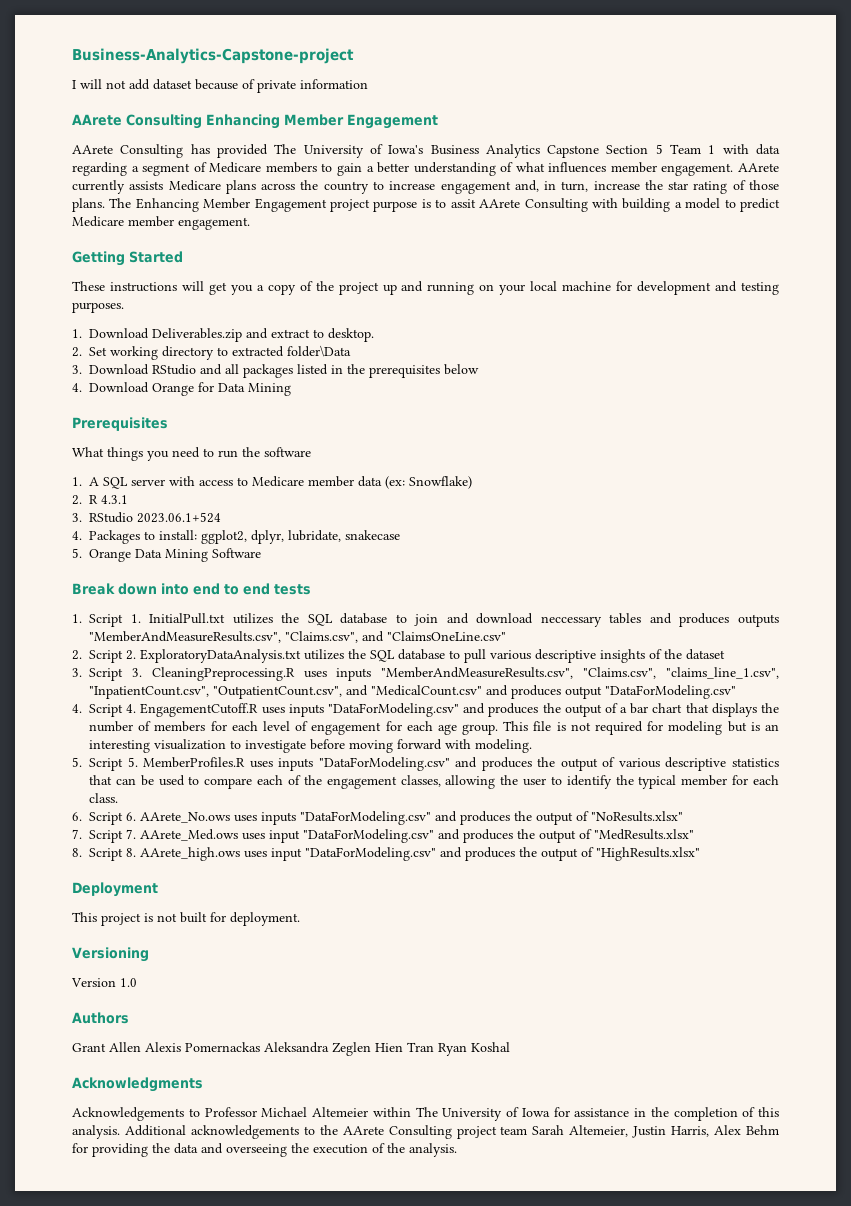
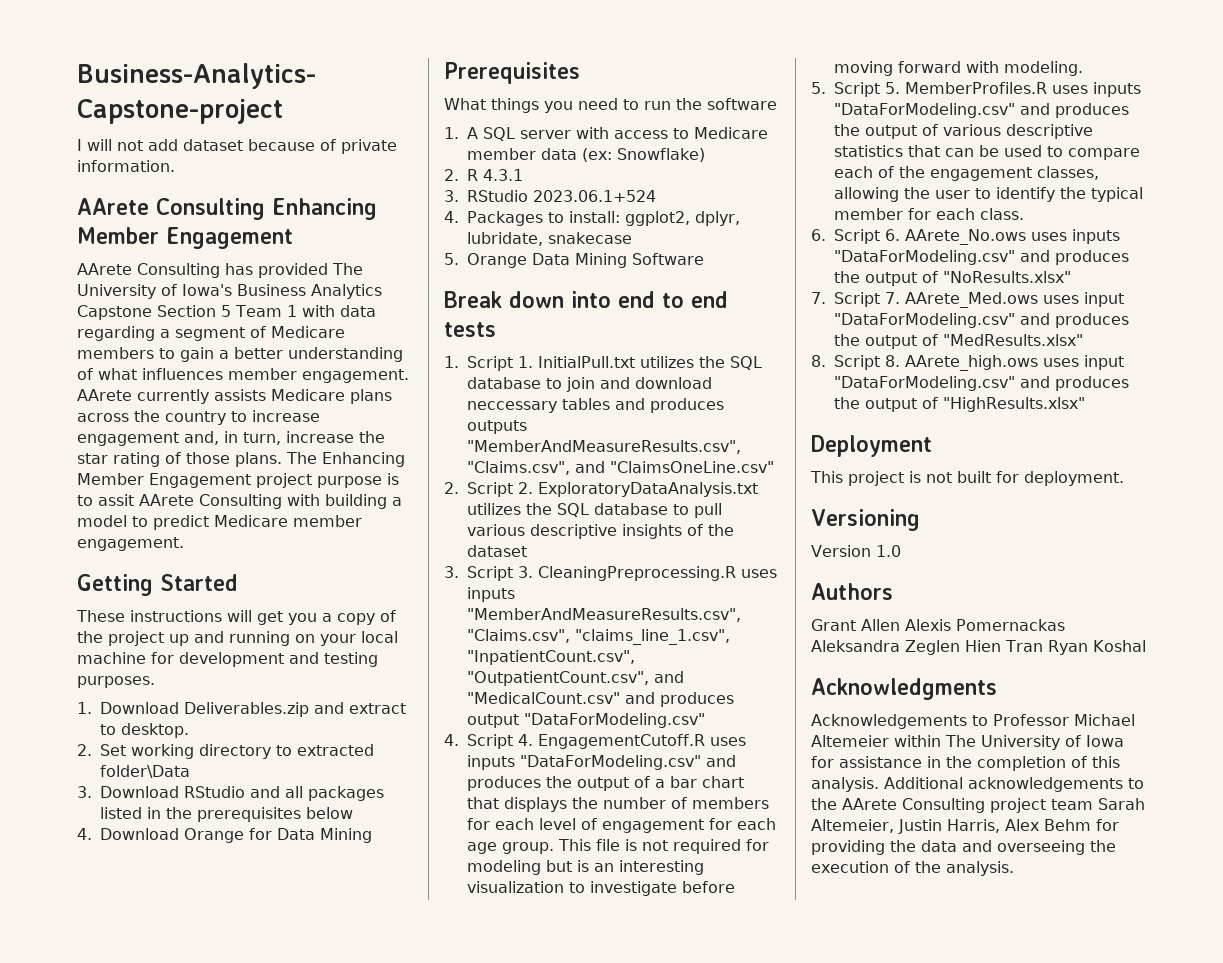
[300,79,368,89] information -> [77,160,175,172] information.

